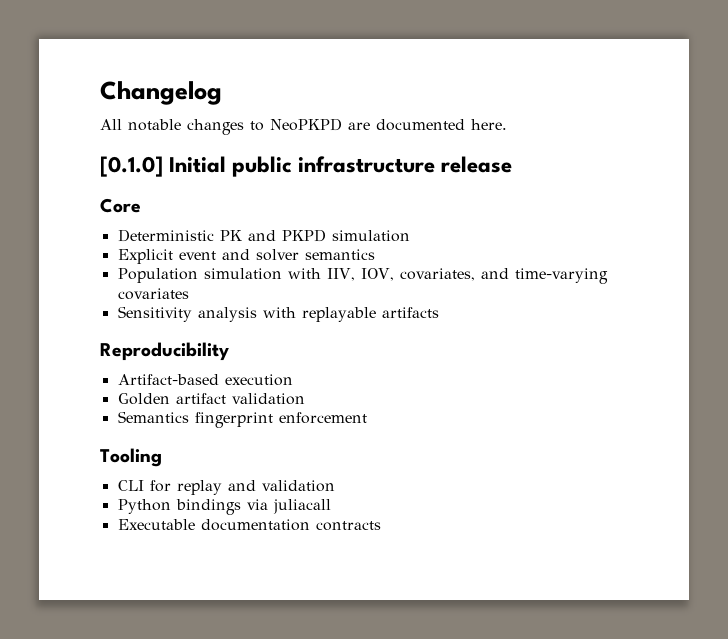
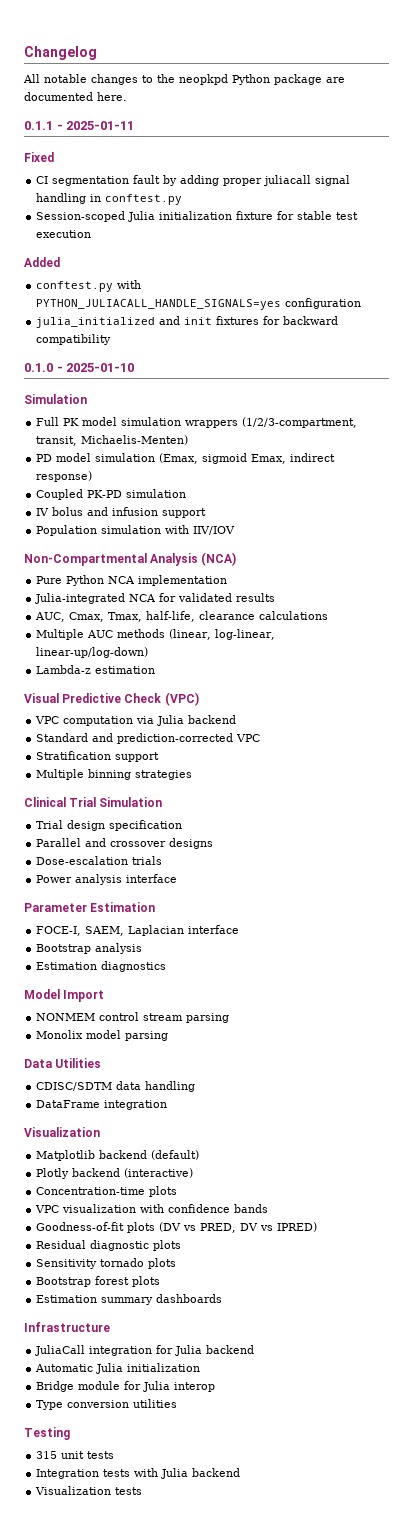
[270,118,342,131] NeoPKPD -> [157,74,322,85] the neopkpd Python package
[100,156,513,177] [100,198,141,213] [117,229,410,242] [117,249,375,264] [117,268,608,284] [117,288,189,300] [117,306,439,322] [100,342,229,361] [117,374,293,386] [117,393,305,405] [117,411,367,428] [100,448,162,467] [117,480,335,495] [117,499,331,515] [117,519,381,531] [0.1.0] Initial public infrastructure release // Core // Deterministic PK and PKPD simulation // Explicit event and solver semantics // Population simulation with IIV, IOV, covariates, and time-varying covariates // Sensitivity analysis with replayable artifacts // Reproducibility // Artifact-based execution // Golden artifact validation // Semantics fingerprint enforcement // Tooling // CLI for replay and validation // Python bindings via juliacall // Executable documentation contracts -> [24,121,135,130] [24,152,54,162] [36,175,351,186] [36,193,183,205] [36,211,359,222] [36,230,92,238] [24,257,60,267] [36,280,142,292] [36,298,362,310] [36,316,339,328] [36,334,112,345] [24,363,135,372] [24,394,87,404] [36,417,358,428] [36,435,189,446] [36,453,336,464] [36,471,93,482] [36,489,187,500] [36,507,207,518] [36,525,236,536] [24,552,237,566] [36,575,228,586] [35,593,276,604] [35,611,329,622] [36,629,276,640] [36,647,149,658] [36,665,156,674] [24,692,199,706] [35,715,237,726] [36,733,261,744] [36,751,160,762] [36,769,193,780] [24,797,163,807] [36,820,183,831] [36,838,214,849] [36,856,163,865] [36,874,178,885] [24,902,156,912] [36,925,240,936] [36,943,143,954] [36,961,167,972] [24,989,105,1002] [36,1012,230,1023] [36,1030,169,1041] [24,1058,102,1068] [36,1081,196,1092] [36,1100,168,1110] [24,1127,100,1137] [36,1150,200,1161] [36,1168,194,1179] [36,1186,178,1197] [35,1204,269,1213] [36,1222,318,1233] [36,1240,182,1251] [36,1258,177,1269] [36,1276,161,1287] [36,1294,223,1305] [24,1322,110,1332] [35,1345,255,1356] [35,1363,201,1374] [36,1381,216,1392] [36,1399,178,1410] [24,1427,70,1440] [36,1451,115,1459] [36,1468,241,1479] [35,1486,143,1495] 0.1.1 - 2025-01-11 // Fixed // CI segmentation fault by adding proper juliacall signal handling in conftest.py // Session-scoped Julia initialization fixture for stable test execution // Added // conftest.py with PYTHON_JULIACALL_HANDLE_SIGNALS=yes configuration // julia_initialized and init fixtures for backward compatibility // 0.1.0 - 2025-01-10 // Simulation // Full PK model simulation wrappers (1/2/3-compartment, transit, Michaelis-Menten) // PD model simulation (Emax, sigmoid Emax, indirect response) // Coupled PK-PD simulation // IV bolus and infusion support // Population simulation with IIV/IOV // Non-Compartmental Analysis (NCA) // Pure Python NCA implementation // Julia-integrated NCA for validated results // AUC, Cmax, Tmax, half-life, clearance calculations // Multiple AUC methods (linear, log-linear, linear-up/log-down) // Lambda-z estimation // Visual Predictive Check (VPC) // VPC computation via Julia backend // Standard and prediction-corrected VPC // Stratification support // Multiple binning strategies // Clinical Trial Simulation // Trial design specification // Parallel and crossover designs // Dose-escalation trials // Power analysis interface // Parameter Estimation // FOCE-I, SAEM, Laplacian interface // Bootstrap analysis // Estimation diagnostics // Model Import // NONMEM control stream parsing // Monolix model parsing // Data Utilities // CDISC/SDTM data handling // DataFrame integration // Visualization // Matplotlib backend (default) // Plotly backend (interactive) // Concentration-time plots // VPC visualization with confidence bands // Goodness-of-fit plots (DV vs PRED, DV vs IPRED) // Residual diagnostic plots // Sensitivity tornado plots // Bootstrap forest plots // Estimation summary dashboards // Infrastructure // JuliaCall integration for Julia backend // Automatic Julia initialization // Bridge module for Julia interop // Type conversion utilities // Testing // 315 unit tests // Integration tests with Julia backend // Visualization tests

